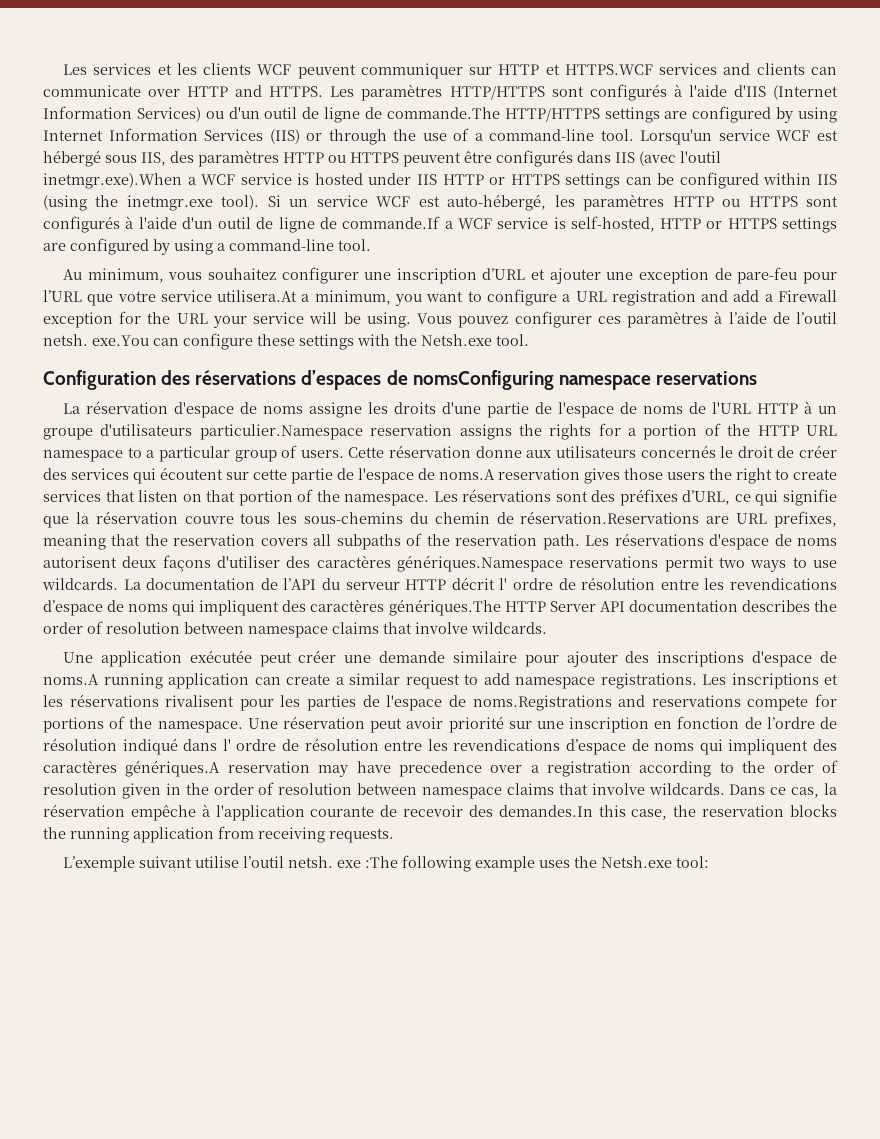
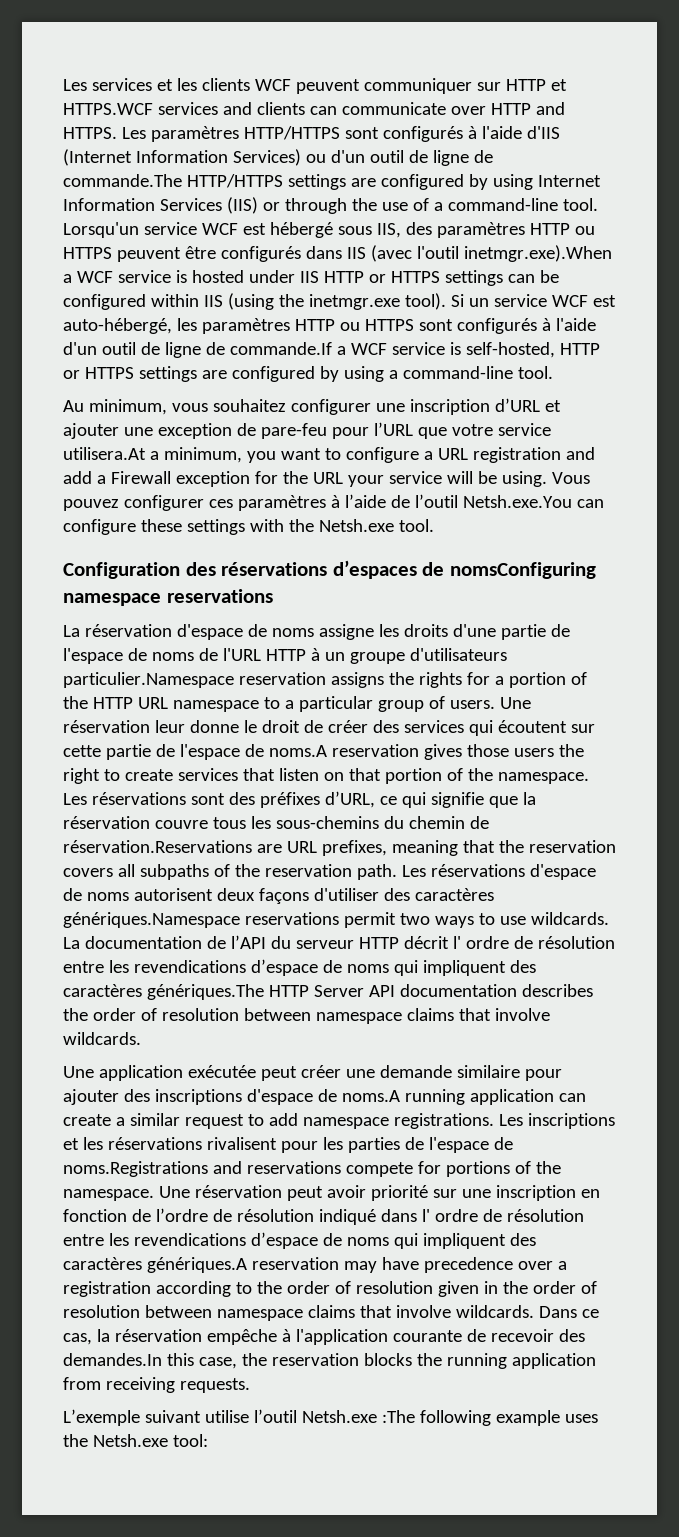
[43,334,149,346] netsh. exe.You -> [462,495,572,508] Netsh.exe.You
[348,445,716,458] Cette réservation donne aux utilisateurs concernés -> [499,697,531,709] [63,720,239,733] Une réservation leur donne
[287,856,361,868] netsh. exe -> [301,1410,377,1423] Netsh.exe

